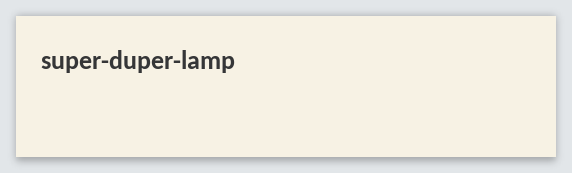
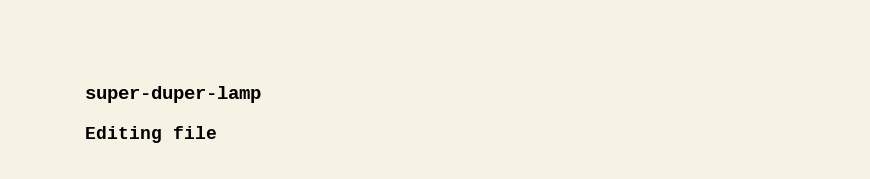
(235, 61) none -> [85,126,217,143] // Editing file

